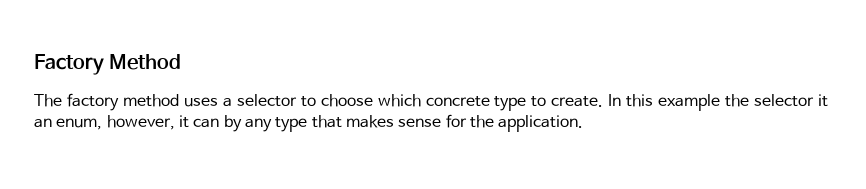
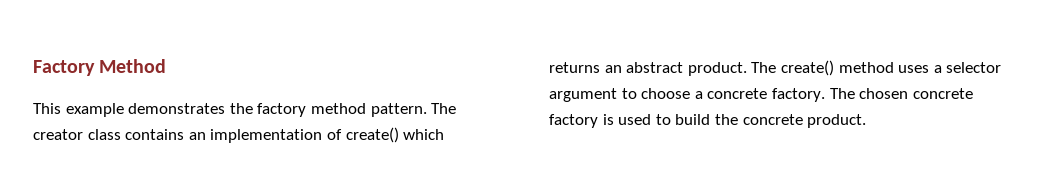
[34,93,119,111] The factory -> [33,103,457,117] [33,127,445,143] [549,60,834,76] This example demonstrates the factory method pattern. The creator class contains an implementation of create() which returns an abstract product. The create()
(297, 100) none -> [549,88,617,102] argument
[377,94,829,111] [34,114,584,132] which concrete type to create. In this example the selector it an enum, however, it can by any type that makes sense for the application. -> [694,88,973,102] [549,114,867,128] a concrete factory. The chosen concrete factory is used to build the concrete product.

